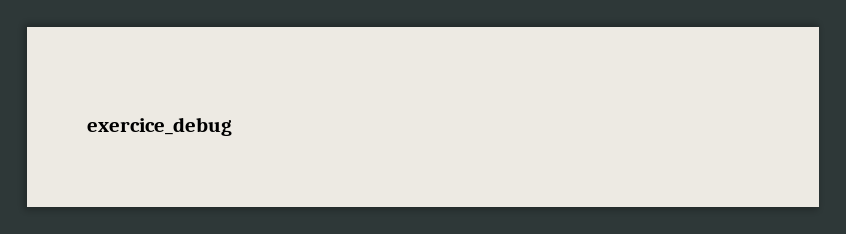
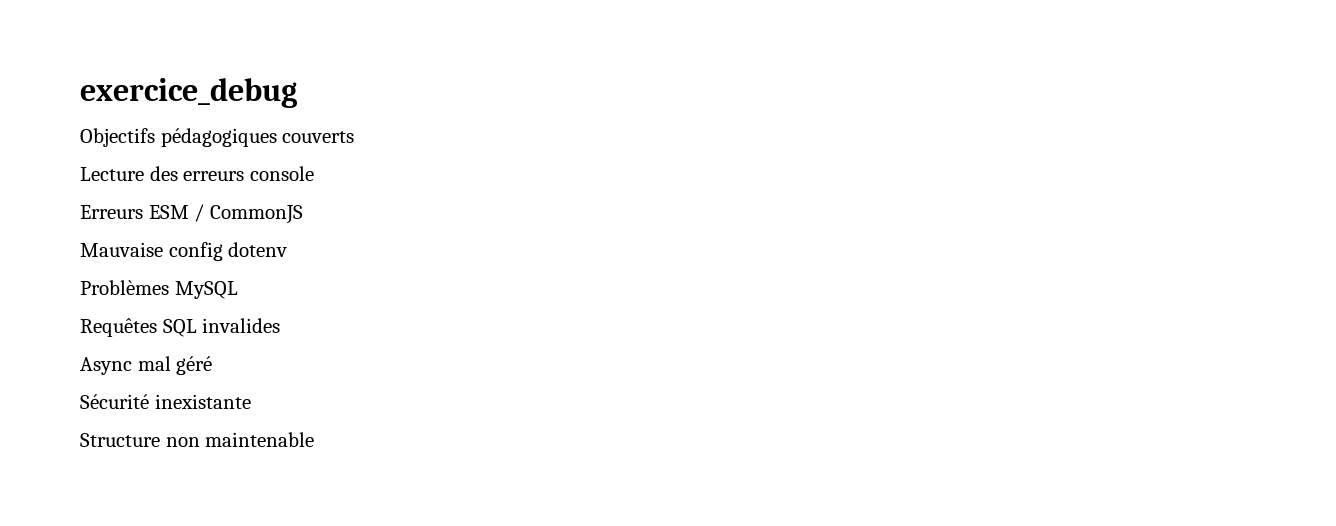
(232, 126) none -> [80,128,355,147] [80,166,314,181] [80,204,303,224] [80,242,288,261] [80,280,238,299] [80,318,281,337] [80,356,213,375] [80,394,251,409] [80,432,315,447] // Objectifs pédagogiques couverts // Lecture des erreurs console // Erreurs ESM / CommonJS // Mauvaise config dotenv // Problèmes MySQL // Requêtes SQL invalides // Async mal géré // Sécurité inexistante // Structure non maintenable

